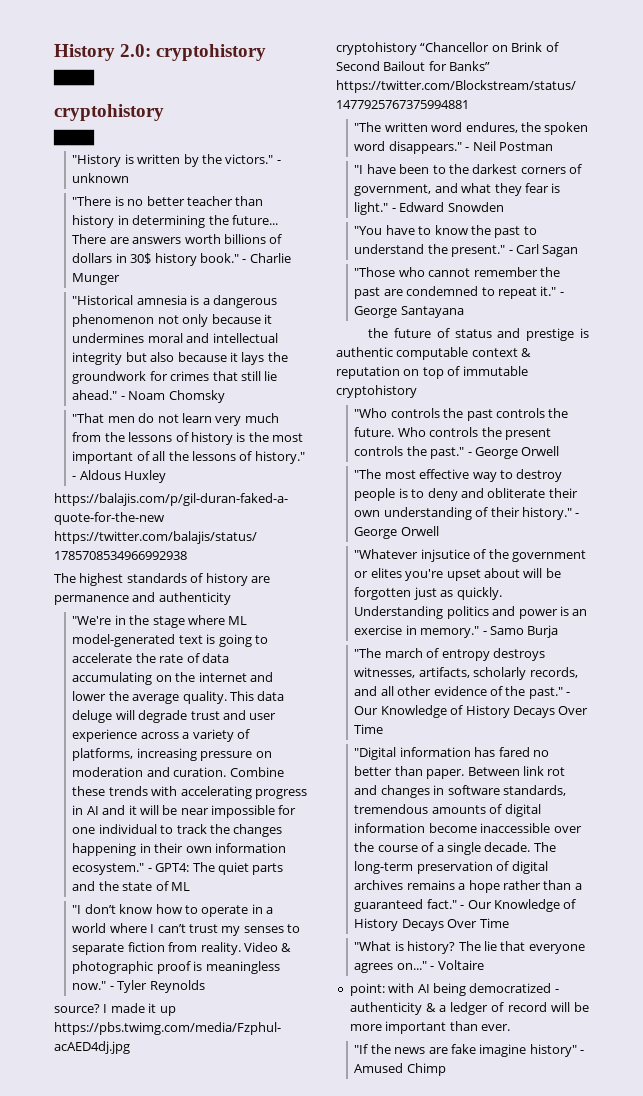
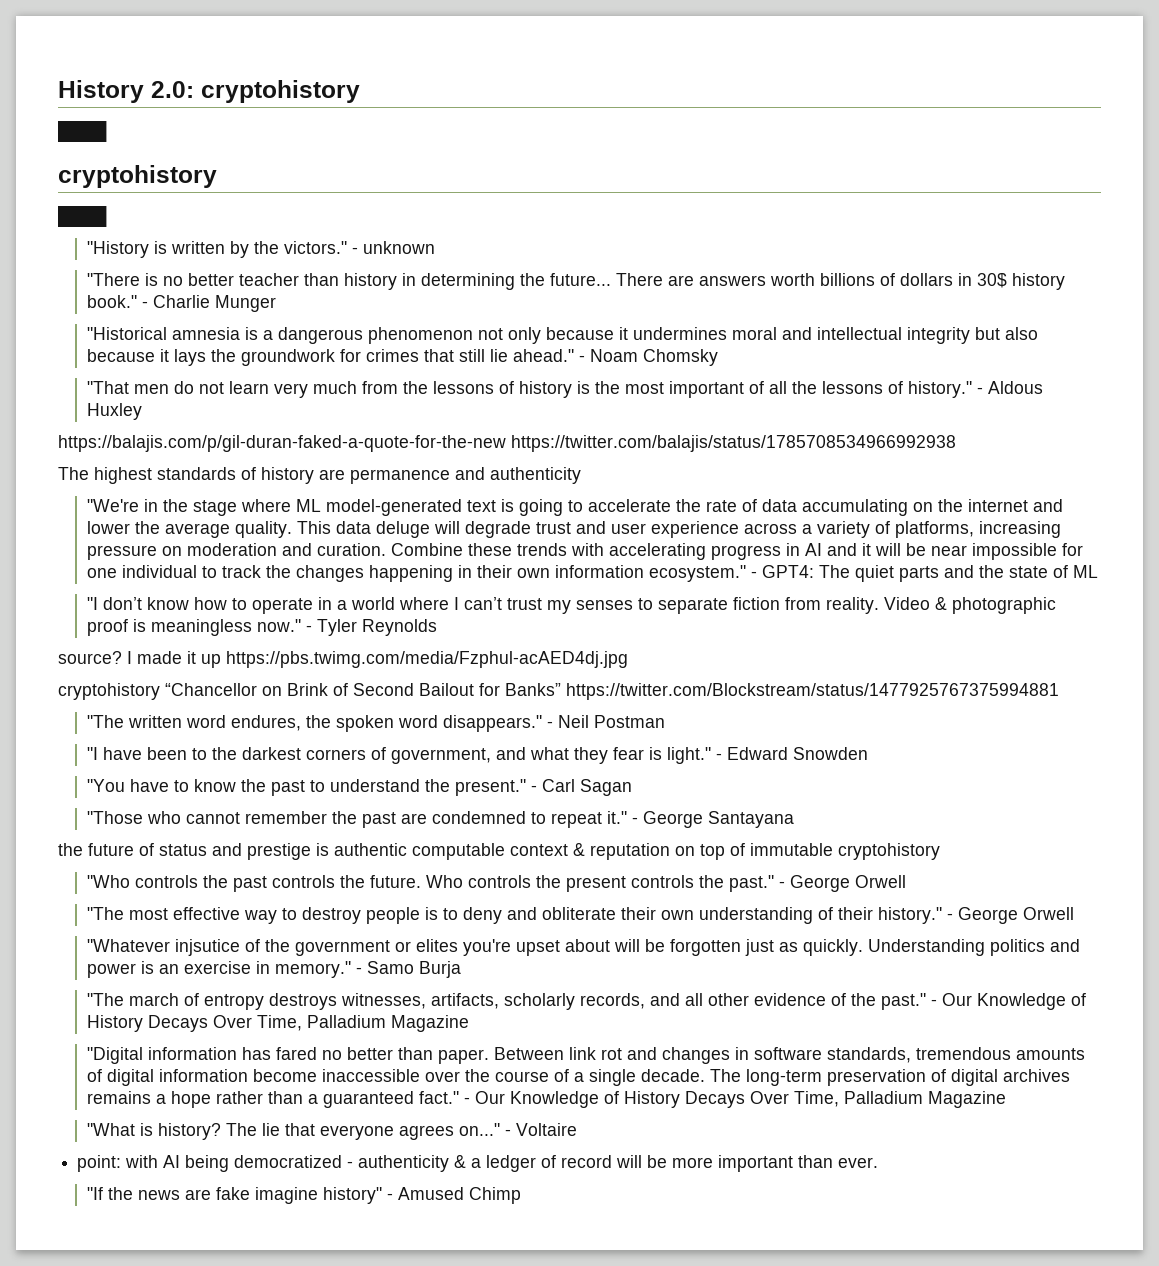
[354,724,384,734] Time -> [257,1015,470,1032] Time, Palladium Magazine
[479,918,509,928] Time -> [794,1091,1007,1108] Time, Palladium Magazine

